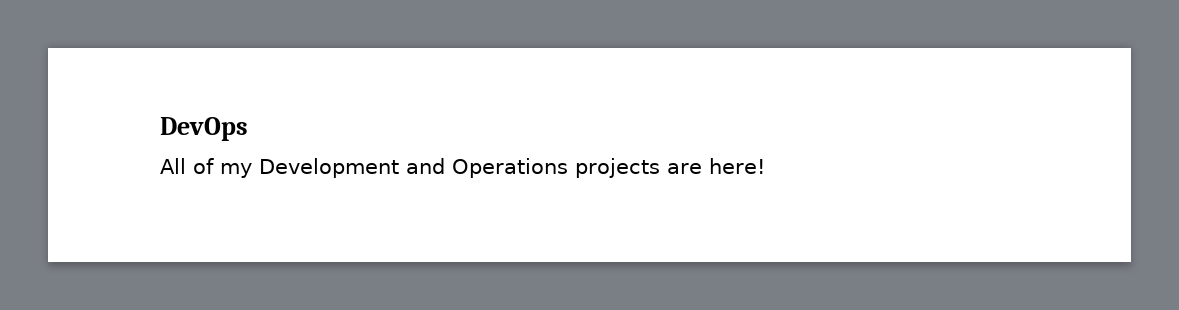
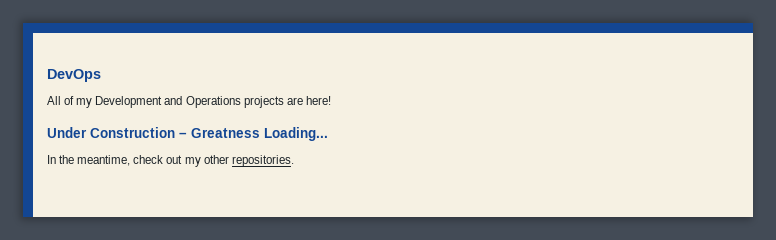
(765, 166) none -> [47,127,328,141] [47,155,294,167] // Under Construction – Greatness Loading... // In the meantime, check out my other repositories.

